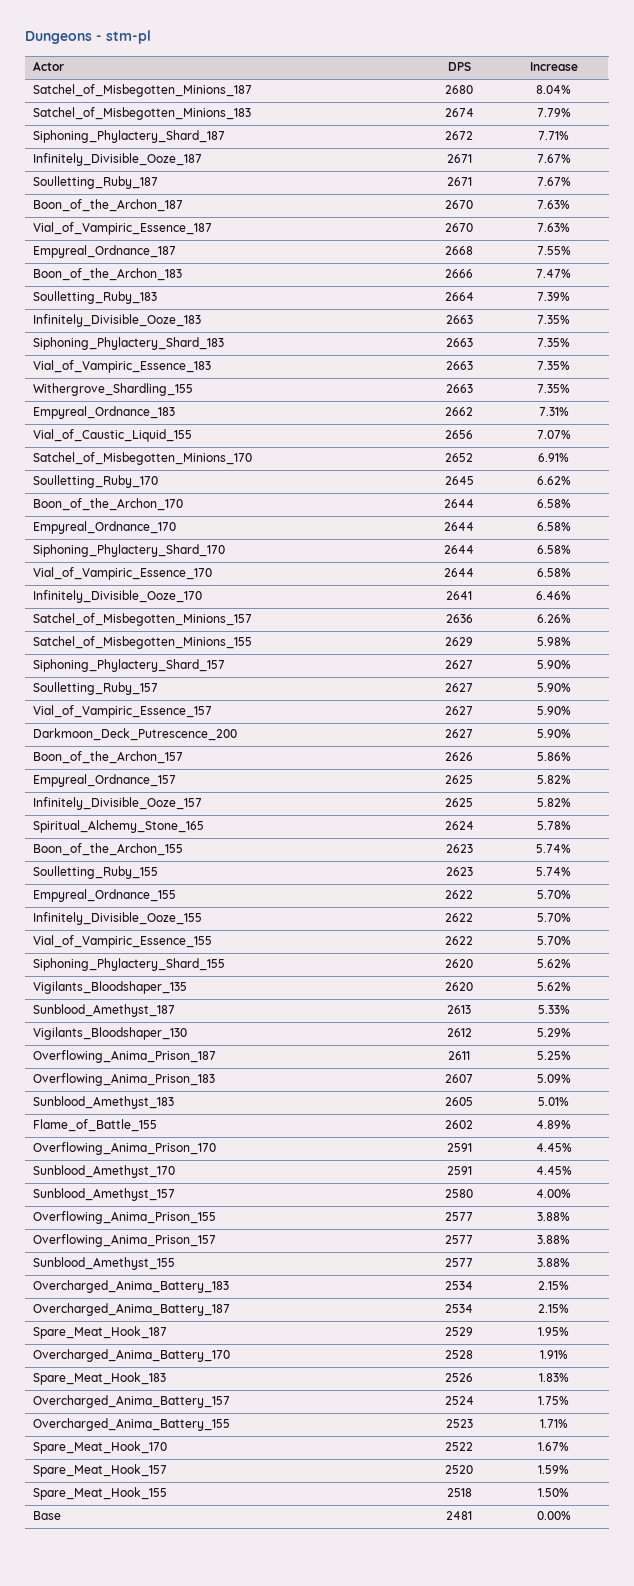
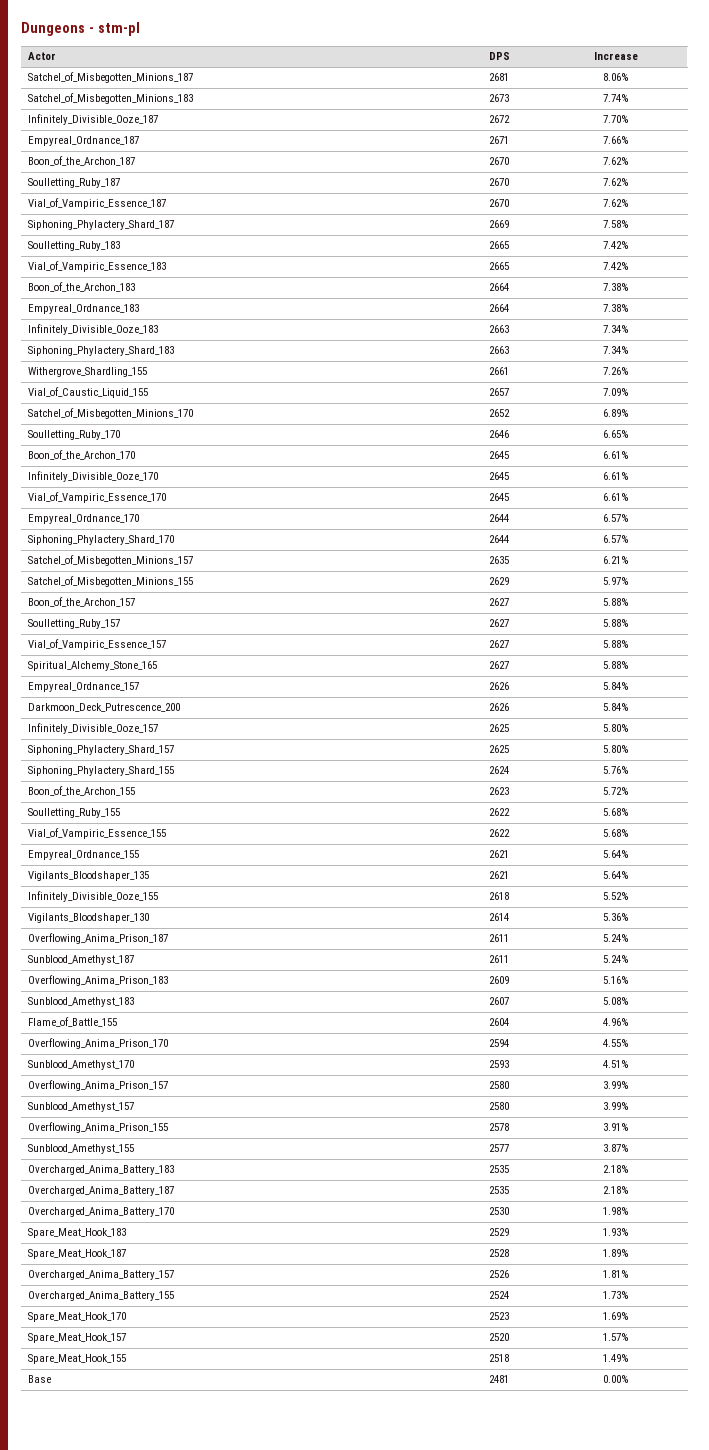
[445,85,473,94] [536,85,571,94] 2680 | 8.04% -> [489,73,509,81] [603,73,628,81] 2681 | 8.06%
[444,108,474,117] [536,108,571,117] [33,130,226,143] 2674 | 7.79% // Siphoning_Phylactery_Shard_187 -> [489,94,509,102] [603,94,628,102] [28,114,159,125] 2673 | 7.74% // Infinitely_Divisible_Ooze_187
[538,131,569,140] [33,153,203,166] [446,154,472,163] [536,154,571,163] [33,176,159,189] [446,177,472,186] [536,177,571,186] [33,199,184,212] [445,200,473,209] [537,200,570,209] [33,222,213,235] [445,223,473,232] [537,223,570,232] [33,245,177,258] [445,246,473,255] [536,246,571,255] [33,268,183,281] [445,269,473,278] [536,269,571,278] [33,291,158,304] [444,292,474,301] [537,292,570,301] 7.71% // Infinitely_Divisible_Ooze_187 | 2671 | 7.67% // Soulletting_Ruby_187 | 2671 | 7.67% // Boon_of_the_Archon_187 | 2670 | 7.63% // Vial_of_Vampiric_Essence_187 | 2670 | 7.63% // Empyreal_Ordnance_187 | 2668 | 7.55% // Boon_of_the_Archon_183 | 2666 | 7.47% // Soulletting_Ruby_183 | 2664 | 7.39% -> [603,115,628,123] [28,136,140,146] [489,136,509,144] [603,136,628,144] [28,156,136,166] [489,157,509,165] [603,157,628,165] [28,178,121,188] [489,178,509,186] [603,178,628,186] [28,198,167,209] [489,199,509,207] [603,199,628,207] [28,220,175,230] [489,220,509,228] [603,220,628,228] [28,241,121,251] [489,241,509,249] [603,241,628,249] [28,261,167,272] [489,262,509,270] [603,262,628,270] [28,282,136,292] [489,283,509,291] [603,283,628,291] [28,304,140,314] [489,304,509,312] [603,304,628,312] 7.70% // Empyreal_Ordnance_187 | 2671 | 7.66% // Boon_of_the_Archon_187 | 2670 | 7.62% // Soulletting_Ruby_187 | 2670 | 7.62% // Vial_of_Vampiric_Essence_187 | 2670 | 7.62% // Siphoning_Phylactery_Shard_187 | 2669 | 7.58% // Soulletting_Ruby_183 | 2665 | 7.42% // Vial_of_Vampiric_Essence_183 | 2665 | 7.42% // Boon_of_the_Archon_183 | 2664 | 7.38% // Empyreal_Ordnance_183 | 2664 | 7.38%
[537,315,570,324] 7.35% -> [603,325,628,333] 7.34%
[537,338,570,347] [33,360,212,373] [445,361,473,370] [537,361,570,370] [33,383,194,396] [445,384,473,393] [537,384,570,393] [33,406,176,419] [445,407,473,416] [538,407,569,416] 7.35% // Vial_of_Vampiric_Essence_183 | 2663 | 7.35% // Withergrove_Shardling_155 | 2663 | 7.35% // Empyreal_Ordnance_183 | 2662 | 7.31% -> [603,346,628,354] [28,367,148,377] [489,367,509,375] [603,367,628,375] 7.34% // Withergrove_Shardling_155 | 2661 | 7.26%
[445,430,473,439] [536,430,571,439] 2656 | 7.07% -> [489,388,509,396] [603,388,628,396] 2657 | 7.09%
[538,453,569,462] 6.91% -> [603,409,628,417] 6.89%
[444,476,474,485] [536,476,571,485] 2645 | 6.62% -> [489,430,509,438] [603,430,628,438] 2646 | 6.65%
[444,499,474,508] [536,499,571,508] 2644 | 6.58% -> [489,451,509,459] [603,451,628,459] [28,471,159,482] [489,472,509,480] [603,472,628,480] [28,492,167,503] [489,493,509,501] [603,493,628,501] 2645 | 6.61% // Infinitely_Divisible_Ooze_170 | 2645 | 6.61% // Vial_of_Vampiric_Essence_170 | 2645 | 6.61%
[536,522,571,531] 6.58% -> [603,514,628,522] 6.57%
[536,545,571,554] [33,567,213,580] [444,568,474,577] [536,568,571,577] [33,590,203,603] [446,591,472,600] [536,591,571,600] 6.58% // Vial_of_Vampiric_Essence_170 | 2644 | 6.58% // Infinitely_Divisible_Ooze_170 | 2641 | 6.46% -> [603,535,628,543] 6.57%
[445,614,473,623] [536,614,571,623] 2636 | 6.26% -> [489,556,509,564] [603,556,628,564] 2635 | 6.21%
[536,637,571,646] [33,659,226,672] [445,660,473,669] [536,660,571,669] 5.98% // Siphoning_Phylactery_Shard_157 | 2627 | 5.90% -> [603,577,628,585] [28,597,136,607] [489,598,509,606] [603,598,628,606] 5.97% // Boon_of_the_Archon_157 | 2627 | 5.88%
[536,683,571,692] 5.90% -> [603,619,628,627] 5.88%
[536,706,571,715] [33,728,238,741] [445,729,473,738] [536,729,571,738] [33,751,184,764] [445,752,473,761] [536,752,571,761] [33,774,177,787] [445,775,473,784] [536,775,571,784] [33,797,203,810] [445,798,473,807] [536,798,571,807] [33,820,205,833] 5.90% // Darkmoon_Deck_Putrescence_200 | 2627 | 5.90% // Boon_of_the_Archon_157 | 2626 | 5.86% // Empyreal_Ordnance_157 | 2625 | 5.82% // Infinitely_Divisible_Ooze_157 | 2625 | 5.82% // Spiritual_Alchemy_Stone_165 -> [603,640,628,648] [28,661,158,671] [489,661,509,669] [603,661,628,669] [28,682,140,692] [489,682,509,690] [603,682,628,690] [28,703,181,712] [489,703,509,711] [603,703,628,711] [28,723,159,734] [489,724,509,732] [603,724,628,732] [28,745,175,755] [489,745,509,753] [603,745,628,753] [28,766,175,776] 5.88% // Spiritual_Alchemy_Stone_165 | 2627 | 5.88% // Empyreal_Ordnance_157 | 2626 | 5.84% // Darkmoon_Deck_Putrescence_200 | 2626 | 5.84% // Infinitely_Divisible_Ooze_157 | 2625 | 5.80% // Siphoning_Phylactery_Shard_157 | 2625 | 5.80% // Siphoning_Phylactery_Shard_155
[536,821,571,830] 5.78% -> [603,766,628,774] 5.76%
[536,844,571,853] 5.74% -> [603,787,628,795] 5.72%
[445,867,473,876] [536,867,571,876] [33,889,177,902] [445,890,473,899] [536,890,571,899] [33,912,203,925] [445,913,473,922] [536,913,571,922] [33,935,213,948] [445,936,473,945] [536,936,571,945] [33,958,226,971] [445,959,473,968] [536,959,571,968] [33,981,188,994] [445,982,473,991] [536,982,571,991] [33,1004,176,1017] [447,1005,471,1014] [537,1005,570,1014] 2623 | 5.74% // Empyreal_Ordnance_155 | 2622 | 5.70% // Infinitely_Divisible_Ooze_155 | 2622 | 5.70% // Vial_of_Vampiric_Essence_155 | 2622 | 5.70% // Siphoning_Phylactery_Shard_155 | 2620 | 5.62% // Vigilants_Bloodshaper_135 | 2620 | 5.62% // Sunblood_Amethyst_187 | 2613 | 5.33% -> [489,808,510,816] [603,808,628,816] [28,828,167,839] [489,829,510,837] [603,829,628,837] [28,850,140,860] [489,850,509,858] [603,850,628,858] [28,871,150,881] [489,871,509,879] [603,871,628,879] [28,891,159,902] [489,892,509,900] [603,892,628,900] 2622 | 5.68% // Vial_of_Vampiric_Essence_155 | 2622 | 5.68% // Empyreal_Ordnance_155 | 2621 | 5.64% // Vigilants_Bloodshaper_135 | 2621 | 5.64% // Infinitely_Divisible_Ooze_155 | 2618 | 5.52%
[446,1028,472,1037] [536,1028,571,1037] 2612 | 5.29% -> [489,913,509,921] [603,913,628,921] 2614 | 5.36%
[536,1051,571,1060] 5.25% -> [603,934,628,942] [28,955,135,965] [489,955,509,963] [603,955,628,963] 5.24% // Sunblood_Amethyst_187 | 2611 | 5.24%
[445,1074,473,1083] [536,1074,571,1083] 2607 | 5.09% -> [489,976,509,984] [603,976,628,984] 2609 | 5.16%
[445,1097,473,1106] [538,1097,569,1106] 2605 | 5.01% -> [489,997,509,1005] [603,997,628,1005] 2607 | 5.08%
[445,1120,473,1129] [536,1120,571,1129] 2602 | 4.89% -> [489,1018,509,1026] [603,1018,628,1026] 2604 | 4.96%
[446,1143,472,1152] [535,1143,572,1152] 2591 | 4.45% -> [489,1039,509,1047] [603,1039,628,1047] 2594 | 4.55%
[446,1166,472,1175] [535,1166,572,1175] 2591 | 4.45% -> [489,1060,509,1068] [603,1060,628,1068] [28,1080,169,1091] [489,1081,509,1089] [603,1081,628,1089] 2593 | 4.51% // Overflowing_Anima_Prison_157 | 2580 | 3.99%
[536,1189,571,1198] 4.00% -> [603,1102,628,1110] 3.99%
[445,1212,473,1221] [537,1212,570,1221] [33,1234,217,1247] [445,1235,473,1244] [537,1235,570,1244] 2577 | 3.88% // Overflowing_Anima_Prison_157 | 2577 | 3.88% -> [489,1123,509,1131] [603,1123,628,1131] 2578 | 3.91%
[537,1258,570,1267] 3.88% -> [603,1144,628,1152] 3.87%
[445,1281,473,1290] [538,1281,569,1290] 2534 | 2.15% -> [489,1165,509,1173] [603,1165,628,1173] 2535 | 2.18%
[445,1304,473,1313] [538,1304,569,1313] [33,1326,168,1339] [445,1327,473,1336] [538,1327,569,1336] [33,1349,231,1362] 2534 | 2.15% // Spare_Meat_Hook_187 | 2529 | 1.95% // Overcharged_Anima_Battery_170 -> [489,1186,509,1194] [603,1186,628,1194] [28,1207,175,1217] [489,1207,509,1215] [603,1207,628,1215] [28,1228,127,1238] [489,1228,509,1236] [603,1228,628,1236] [28,1249,127,1259] 2535 | 2.18% // Overcharged_Anima_Battery_170 | 2530 | 1.98% // Spare_Meat_Hook_183 | 2529 | 1.93% // Spare_Meat_Hook_187
[539,1350,568,1359] [33,1372,167,1385] 1.91% // Spare_Meat_Hook_183 -> [603,1249,628,1257] [28,1270,175,1280] 1.89% // Overcharged_Anima_Battery_157
[538,1373,569,1382] [33,1395,231,1408] 1.83% // Overcharged_Anima_Battery_157 -> [603,1270,628,1278] [28,1291,175,1301] 1.81% // Overcharged_Anima_Battery_155
[538,1396,569,1405] [33,1418,231,1431] 1.75% // Overcharged_Anima_Battery_155 -> [603,1291,628,1299] [28,1312,127,1322] 1.73% // Spare_Meat_Hook_170
[539,1419,568,1428] [33,1441,168,1454] [445,1442,473,1451] [538,1442,569,1451] 1.71% // Spare_Meat_Hook_170 | 2522 | 1.67% -> [603,1312,628,1320] 1.69%
[538,1465,569,1474] 1.59% -> [603,1333,628,1341] 1.57%
[538,1488,569,1497] 1.50% -> [603,1354,628,1362] 1.49%

